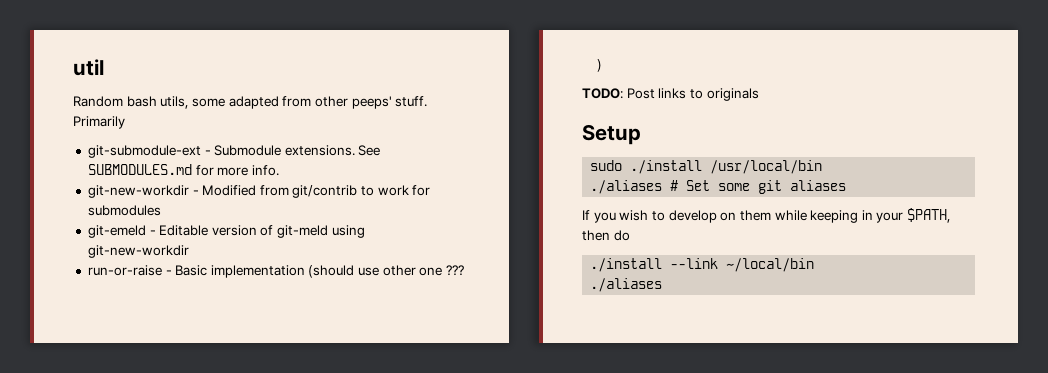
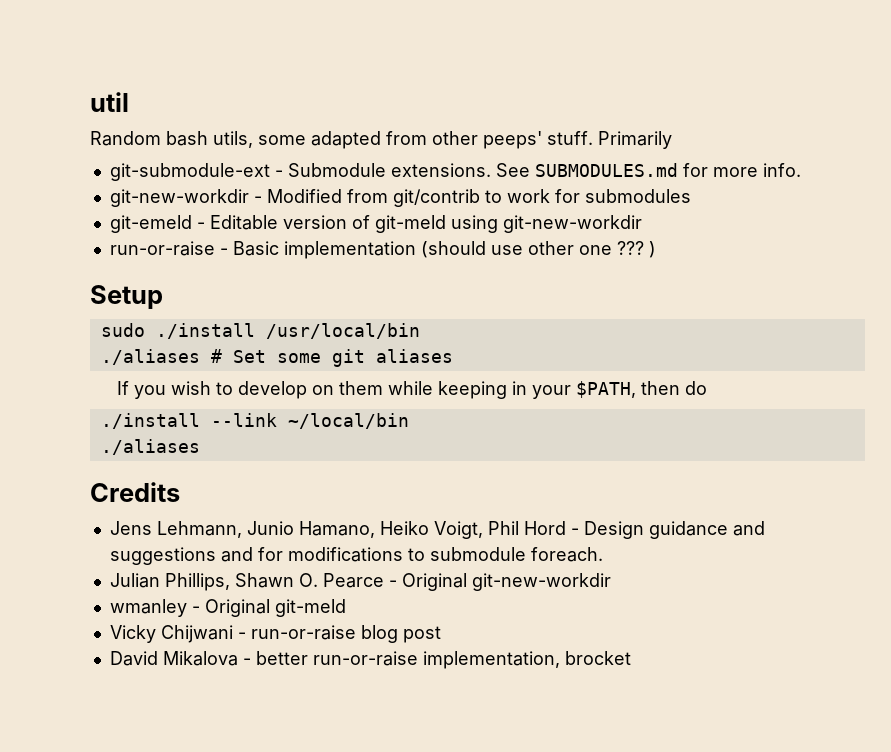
[582,88,759,101] // TODO: Post links to originals -> (656, 249) none
(663, 285) none -> [90,482,180,502] [109,521,765,539] [109,547,603,565] [109,573,611,591] [109,599,346,617] [109,625,441,643] [109,651,631,669] // Credits // Jens Lehmann, Junio Hamano, Heiko Voigt, Phil Hord - Design guidance and suggestions and for modifications to submodule foreach. // Julian Phillips, Shawn O. Pearce - Original git-new-workdir // wmanley - Original git-meld // Vicky Chijwani - run-or-raise blog post // David Mikalova - better run-or-raise implementation, brocket

